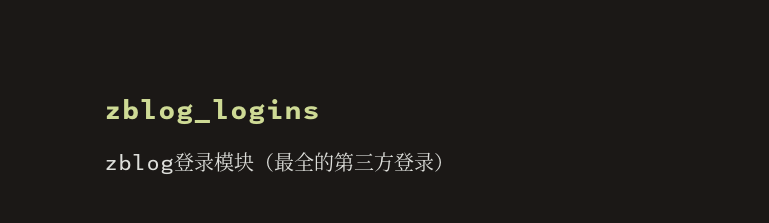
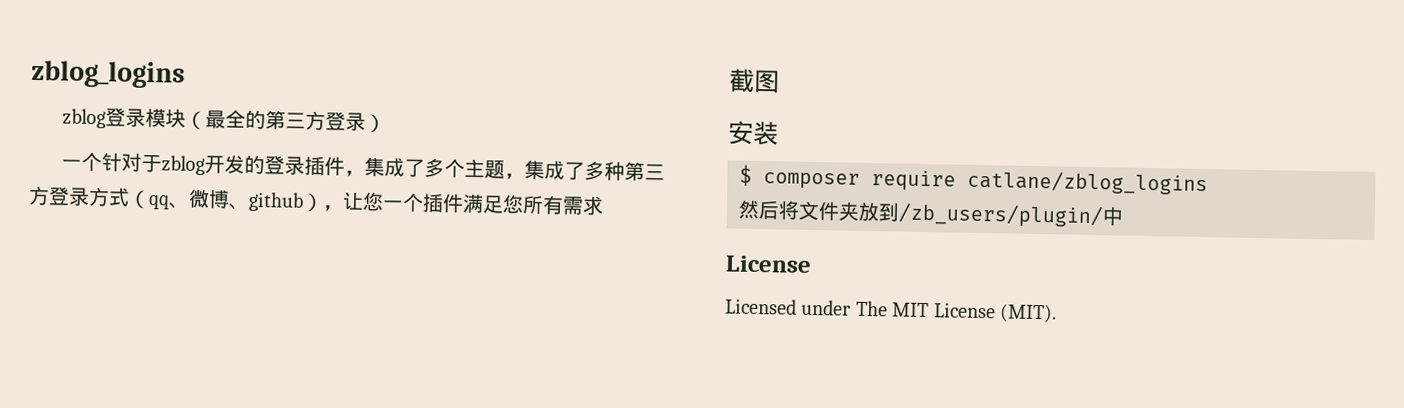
(454, 162) none -> [60,151,665,181] [28,185,604,216] [729,68,780,94] [728,120,779,146] [739,164,1208,196] [738,199,1124,229] [725,255,812,273] [725,298,1057,323] // 一个针对于zblog开发的登录插件，集成了多个主题，集成了多种第三方登录方式（qq、微博、github），让您一个插件满足您所有需求 // 截图 // 安装 // $ composer require catlane/zblog_logins // 然后将文件夹放到/zb_users/plugin/中 // License // Licensed under The MIT License (MIT).

